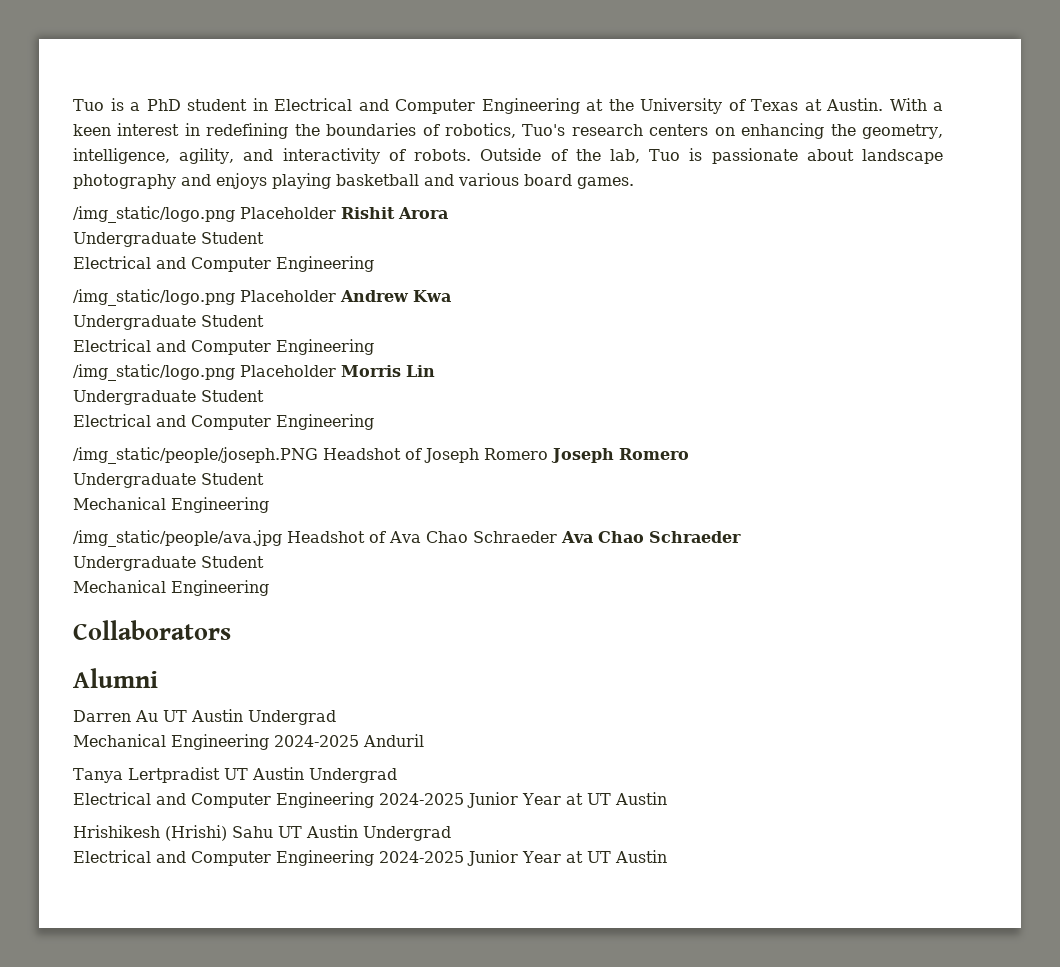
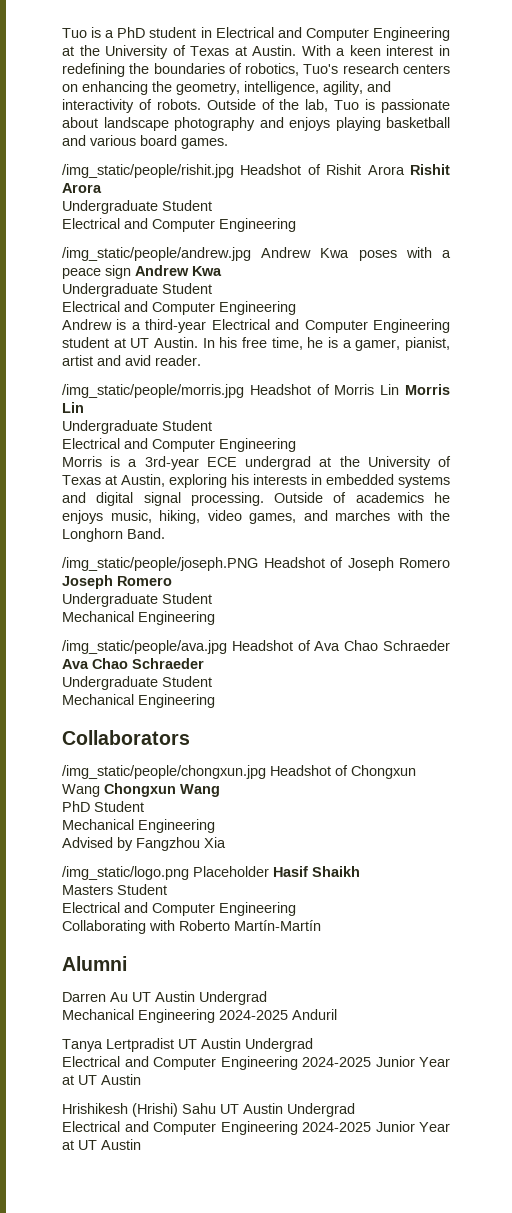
[73,206,336,223] /img_static/logo.png Placeholder -> [62,164,405,178] /img_static/people/rishit.jpg Headshot of Rishit Arora
[73,289,336,306] /img_static/logo.png Placeholder -> [62,247,451,261] [62,265,131,279] /img_static/people/andrew.jpg Andrew Kwa poses with a peace sign
[73,364,336,381] /img_static/logo.png Placeholder -> [62,319,450,333] [62,337,450,351] [62,355,201,366] [62,384,400,398] Andrew is a third-year Electrical and Computer Engineering student at UT Austin. In his free time, he is a gamer, pianist, artist and avid reader. // /img_static/people/morris.jpg Headshot of Morris Lin
(374, 422) none -> [62,456,451,470] [62,474,450,488] [62,492,450,506] [62,510,450,524] [62,528,165,542] // Morris is a 3rd-year ECE undergrad at the University of Texas at Austin, exploring his interests in embedded systems and digital signal processing. Outside of academics he enjoys music, hiking, video games, and marches with the Longhorn Band.
(231, 630) none -> [62,765,416,779] [62,783,220,797] [62,801,144,812] [62,819,215,833] [62,837,226,851] [62,866,360,880] [62,884,167,895] [62,902,296,916] [62,920,321,934] // /img_static/people/chongxun.jpg Headshot of Chongxun Wang Chongxun Wang // PhD Student // Mechanical Engineering // Advised by Fangzhou Xia // /img_static/logo.png Placeholder Hasif Shaikh // Masters Student // Electrical and Computer Engineering // Collaborating with Roberto Martín-Martín

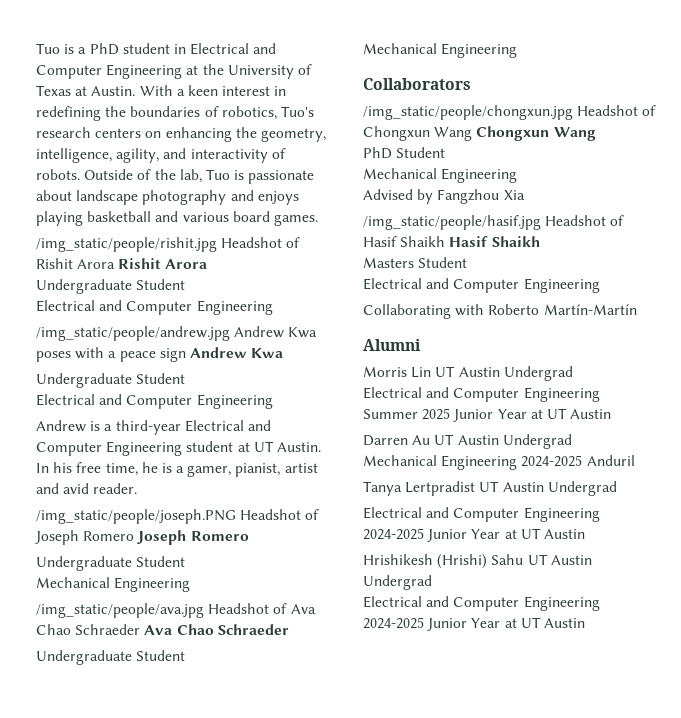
[62,384,451,398] [62,402,84,413] [62,420,212,434] [62,438,296,452] [62,456,451,470] [62,474,450,488] [62,492,450,506] [62,510,450,524] [62,528,165,542] // /img_static/people/morris.jpg Headshot of Morris Lin Morris Lin // Undergraduate Student // Electrical and Computer Engineering // Morris is a 3rd-year ECE undergrad at the University of Texas at Austin, exploring his interests in embedded systems and digital signal processing. Outside of academics he enjoys music, hiking, video games, and marches with the Longhorn Band. -> (138, 488) none
[62,866,269,880] /img_static/logo.png Placeholder -> [363,215,625,230] [363,236,446,247] /img_static/people/hasif.jpg Headshot of Hasif Shaikh
(127, 963) none -> [363,366,573,381] [363,387,600,402] [363,408,612,422] // Morris Lin UT Austin Undergrad // Electrical and Computer Engineering Summer 2025 Junior Year at UT Austin

